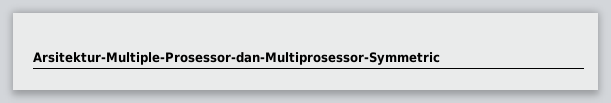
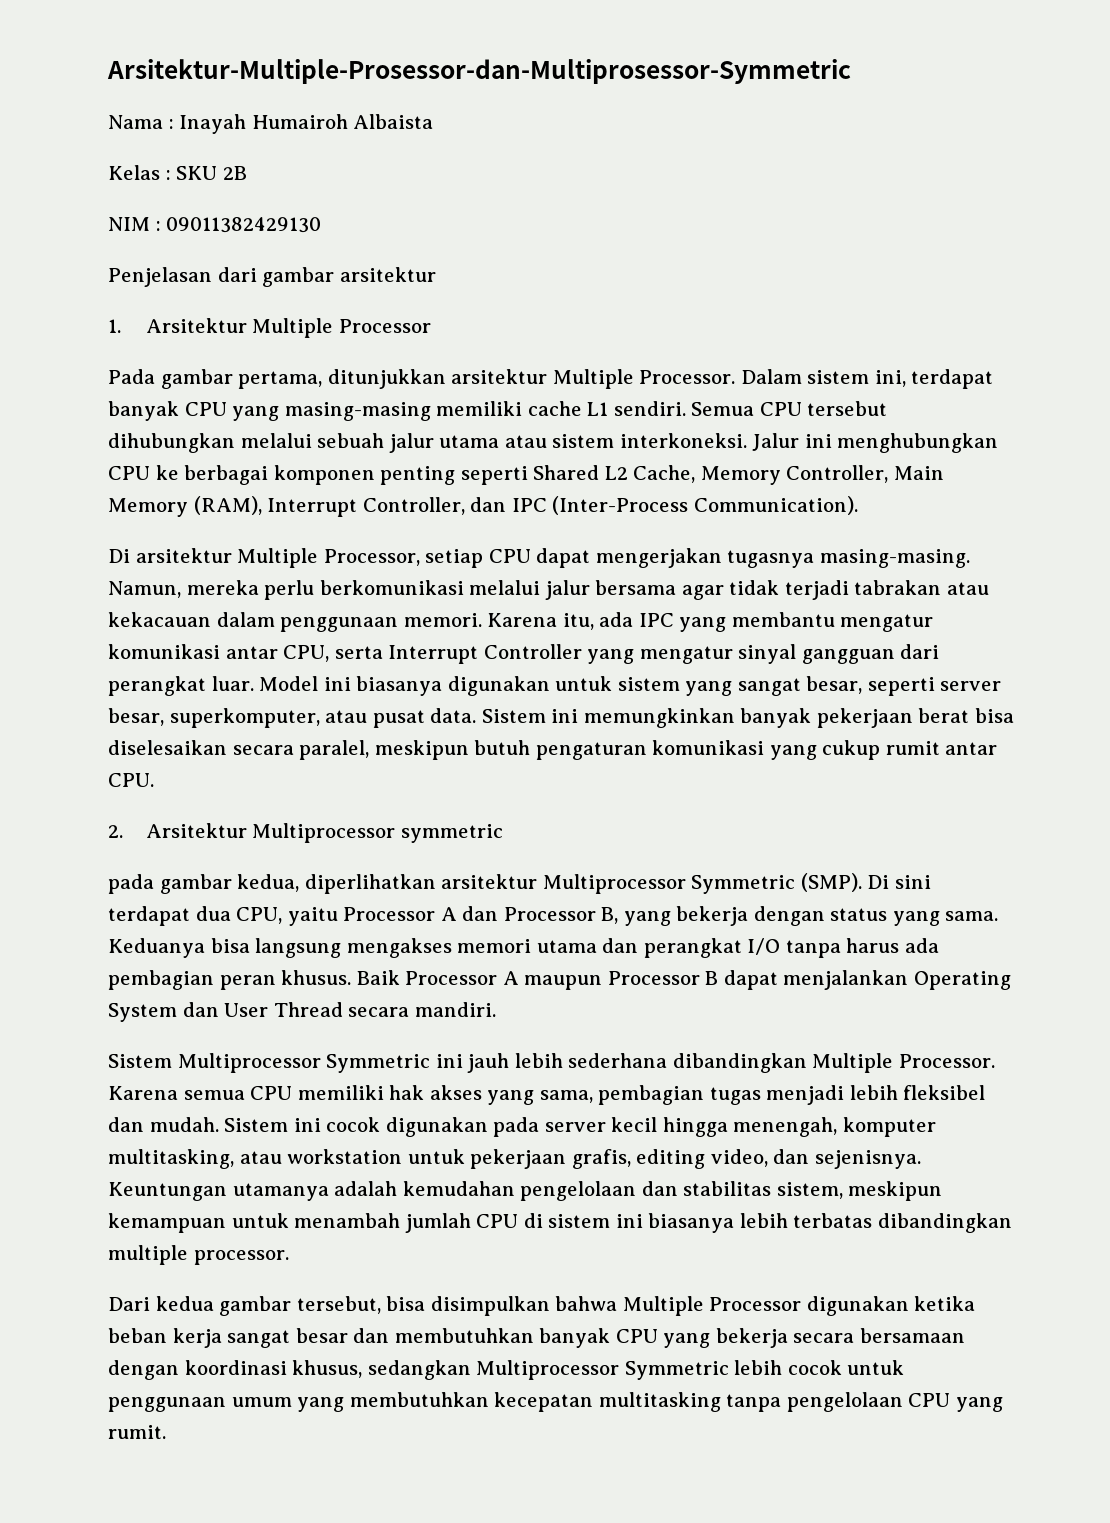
(440, 58) none -> [108,114,434,134] [108,165,247,180] [108,217,322,233] [108,267,436,287] [108,318,431,338] [108,369,994,389] [108,401,888,421] [108,433,999,453] [108,465,944,485] [108,496,858,517] [108,548,970,568] [108,580,989,600] [108,612,934,632] [108,644,940,664] [108,676,1002,696] [108,708,1014,728] [108,740,998,760] [108,773,154,787] [108,823,503,843] [108,873,931,894] [108,906,999,926] [108,938,939,958] [108,970,1011,990] [108,1002,496,1022] [108,1053,995,1073] [108,1085,986,1105] [108,1117,936,1137] [108,1149,921,1169] [108,1181,943,1201] [108,1213,1012,1233] [108,1245,289,1265] [108,1296,976,1316] [108,1328,965,1348] [108,1360,905,1380] [108,1392,1003,1412] [108,1425,166,1439] // Nama : Inayah Humairoh Albaista // Kelas : SKU 2B // NIM : 09011382429130 // Penjelasan dari gambar arsitektur // 1. Arsitektur Multiple Processor // Pada gambar pertama, ditunjukkan arsitektur Multiple Processor. Dalam sistem ini, terdapat banyak CPU yang masing-masing memiliki cache L1 sendiri. Semua CPU tersebut dihubungkan melalui sebuah jalur utama atau sistem interkoneksi. Jalur ini menghubungkan CPU ke berbagai komponen penting seperti Shared L2 Cache, Memory Controller, Main Memory (RAM), Interrupt Controller, dan IPC (Inter-Process Communication). // Di arsitektur Multiple Processor, setiap CPU dapat mengerjakan tugasnya masing-masing. Namun, mereka perlu berkomunikasi melalui jalur bersama agar tidak terjadi tabrakan atau kekacauan dalam penggunaan memori. Karena itu, ada IPC yang membantu mengatur komunikasi antar CPU, serta Interrupt Controller yang mengatur sinyal gangguan dari perangkat luar. Model ini biasanya digunakan untuk sistem yang sangat besar, seperti server besar, superkomputer, atau pusat data. Sistem ini memungkinkan banyak pekerjaan berat bisa diselesaikan secara paralel, meskipun butuh pengaturan komunikasi yang cukup rumit antar CPU. // 2. Arsitektur Multiprocessor symmetric // pada gambar kedua, diperlihatkan arsitektur Multiprocessor Symmetric (SMP). Di sini terdapat dua CPU, yaitu Processor A dan Processor B, yang bekerja dengan status yang sama. Keduanya bisa langsung mengakses memori utama dan perangkat I/O tanpa harus ada pembagian peran khusus. Baik Processor A maupun Processor B dapat menjalankan Operating System dan User Thread secara mandiri. // Sistem Multiprocessor Symmetric ini jauh lebih sederhana dibandingkan Multiple Processor. Karena semua CPU memiliki hak akses yang sama, pembagian tugas menjadi lebih fleksibel dan mudah. Sistem ini cocok digunakan pada server kecil hingga menengah, komputer multitasking, atau workstation untuk pekerjaan grafis, editing video, dan sejenisnya. Keuntungan utamanya adalah kemudahan pengelolaan dan stabilitas sistem, meskipun kemampuan untuk menambah jumlah CPU di sistem ini biasanya lebih terbatas dibandingkan multiple processor. // Dari kedua gambar tersebut, bisa disimpulkan bahwa Multiple Processor digunakan ketika beban kerja sangat besar dan membutuhkan banyak CPU yang bekerja secara bersamaan dengan koordinasi khusus, sedangkan Multiprocessor Symmetric lebih cocok untuk penggunaan umum yang membutuhkan kecepatan multitasking tanpa pengelolaan CPU yang rumit.

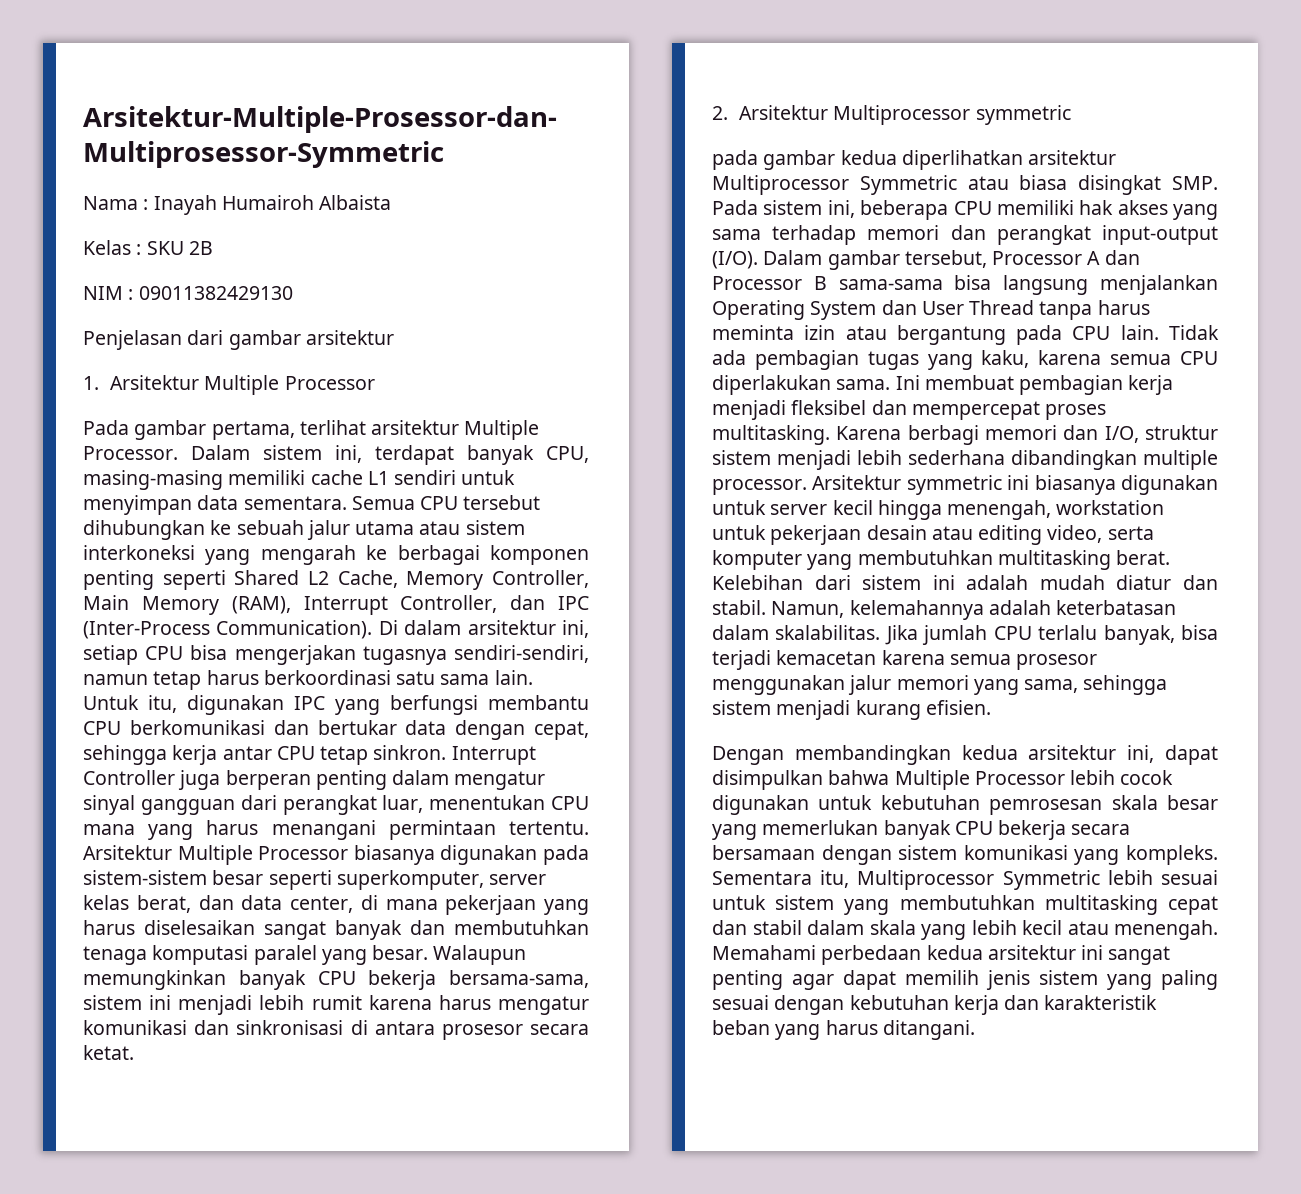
[327,369,446,389] ditunjukkan -> [299,420,366,435] terlihat
[184,402,280,421] CPU yang -> [546,446,589,463] CPU,
[613,401,686,416] sendiri. -> [394,470,516,485] [83,495,347,515] sendiri untuk menyimpan data sementara.
[240,433,312,448] melalui -> [210,520,232,535] ke
[619,433,999,453] [108,466,150,480] interkoneksi. Jalur ini menghubungkan CPU -> [83,545,356,565] interkoneksi yang mengarah
[108,548,420,568] // Di arsitektur Multiple Processor, -> [378,620,589,638] Di dalam arsitektur ini,
[536,548,591,568] dapat -> [190,645,228,660] bisa
[819,549,970,568] [108,580,989,600] [108,612,934,632] [108,644,635,664] masing-masing. Namun, mereka perlu berkomunikasi melalui jalur bersama agar tidak terjadi tabrakan atau kekacauan dalam penggunaan memori. Karena itu, ada IPC yang membantu mengatur komunikasi antar CPU, serta Interrupt Controller yang -> [454,645,589,663] [83,670,533,690] [83,695,589,715] [83,720,589,740] [83,745,536,765] [83,770,450,790] sendiri-sendiri, namun tetap harus berkoordinasi satu sama lain. Untuk itu, digunakan IPC yang berfungsi membantu CPU berkomunikasi dan bertukar data dengan cepat, sehingga kerja antar CPU tetap sinkron. Interrupt Controller juga berperan penting dalam
[211,676,1002,696] [108,708,1014,728] [108,740,998,760] [108,773,154,787] luar. Model ini biasanya digunakan untuk sistem yang sangat besar, seperti server besar, superkomputer, atau pusat data. Sistem ini memungkinkan banyak pekerjaan berat bisa diselesaikan secara paralel, meskipun butuh pengaturan komunikasi yang cukup rumit antar CPU. -> [382,795,589,813] [83,820,589,840] [83,845,590,865] [83,870,547,890] [83,895,589,915] [83,920,589,940] [83,945,527,965] [83,970,589,990] [83,995,589,1015] [83,1020,589,1040] [83,1045,134,1060] luar, menentukan CPU mana yang harus menangani permintaan tertentu. Arsitektur Multiple Processor biasanya digunakan pada sistem-sistem besar seperti superkomputer, server kelas berat, dan data center, di mana pekerjaan yang harus diselesaikan sangat banyak dan membutuhkan tenaga komputasi paralel yang besar. Walaupun memungkinkan banyak CPU bekerja bersama-sama, sistem ini menjadi lebih rumit karena harus mengatur komunikasi dan sinkronisasi di antara prosesor secara ketat.
[237,874,300,892] kedua, -> [840,150,897,165] kedua
[800,873,931,892] [108,906,999,926] [108,938,939,958] [108,970,778,990] (SMP). Di sini terdapat dua CPU, yaitu Processor A dan Processor B, yang bekerja dengan status yang sama. Keduanya bisa langsung mengakses memori utama dan perangkat I/O tanpa harus ada pembagian peran khusus. Baik Processor A maupun Processor B dapat -> [967,175,1218,195] [712,200,1218,220] [712,225,1218,245] [712,250,1140,270] [712,275,1089,295] atau biasa disingkat SMP. Pada sistem ini, beberapa CPU memiliki hak akses yang sama terhadap memori dan perangkat input-output (I/O). Dalam gambar tersebut, Processor A dan Processor B sama-sama bisa langsung
[348,1002,496,1017] [108,1053,995,1073] [108,1085,986,1105] [108,1117,936,1137] [108,1149,921,1169] [108,1181,943,1201] [108,1213,1012,1233] [108,1245,289,1265] [108,1296,976,1316] [108,1328,711,1348] secara mandiri. // Sistem Multiprocessor Symmetric ini jauh lebih sederhana dibandingkan Multiple Processor. Karena semua CPU memiliki hak akses yang sama, pembagian tugas menjadi lebih fleksibel dan mudah. Sistem ini cocok digunakan pada server kecil hingga menengah, komputer multitasking, atau workstation untuk pekerjaan grafis, editing video, dan sejenisnya. Keuntungan utamanya adalah kemudahan pengelolaan dan stabilitas sistem, meskipun kemampuan untuk menambah jumlah CPU di sistem ini biasanya lebih terbatas dibandingkan multiple processor. // Dari kedua gambar tersebut, bisa disimpulkan bahwa Multiple Processor digunakan ketika beban kerja sangat besar dan membutuhkan banyak CPU yang -> [1039,300,1150,320] [712,325,1219,345] [712,350,1218,370] [712,375,1174,395] [712,400,1107,420] [712,425,1218,445] [712,450,1218,470] [712,475,1218,495] [712,500,1165,520] [712,525,1154,545] [712,550,1171,570] [712,575,1218,590] [712,600,1177,620] [712,625,1218,645] [712,650,1098,670] [712,675,1168,695] [712,700,991,720] [712,745,1218,765] [712,770,1174,790] [712,795,1218,815] [712,820,993,840] tanpa harus meminta izin atau bergantung pada CPU lain. Tidak ada pembagian tugas yang kaku, karena semua CPU diperlakukan sama. Ini membuat pembagian kerja menjadi fleksibel dan mempercepat proses multitasking. Karena berbagi memori dan I/O, struktur sistem menjadi lebih sederhana dibandingkan multiple processor. Arsitektur symmetric ini biasanya digunakan untuk server kecil hingga menengah, workstation untuk pekerjaan desain atau editing video, serta komputer yang membutuhkan multitasking berat. Kelebihan dari sistem ini adalah mudah diatur dan stabil. Namun, kelemahannya adalah keterbatasan dalam skalabilitas. Jika jumlah CPU terlalu banyak, bisa terjadi kemacetan karena semua prosesor menggunakan jalur memori yang sama, sehingga sistem menjadi kurang efisien. // Dengan membandingkan kedua arsitektur ini, dapat disimpulkan bahwa Multiple Processor lebih cocok digunakan untuk kebutuhan pemrosesan skala besar yang memerlukan banyak CPU
[184,1360,905,1380] [108,1392,1003,1412] [108,1425,166,1439] koordinasi khusus, sedangkan Multiprocessor Symmetric lebih cocok untuk penggunaan umum yang membutuhkan kecepatan multitasking tanpa pengelolaan CPU yang rumit. -> [898,845,1218,865] [712,870,1218,890] [712,895,1218,915] [712,920,1218,940] [712,945,1171,965] [712,970,1218,990] [712,995,1158,1015] [712,1020,975,1040] sistem komunikasi yang kompleks. Sementara itu, Multiprocessor Symmetric lebih sesuai untuk sistem yang membutuhkan multitasking cepat dan stabil dalam skala yang lebih kecil atau menengah. Memahami perbedaan kedua arsitektur ini sangat penting agar dapat memilih jenis sistem yang paling sesuai dengan kebutuhan kerja dan karakteristik beban yang harus ditangani.

